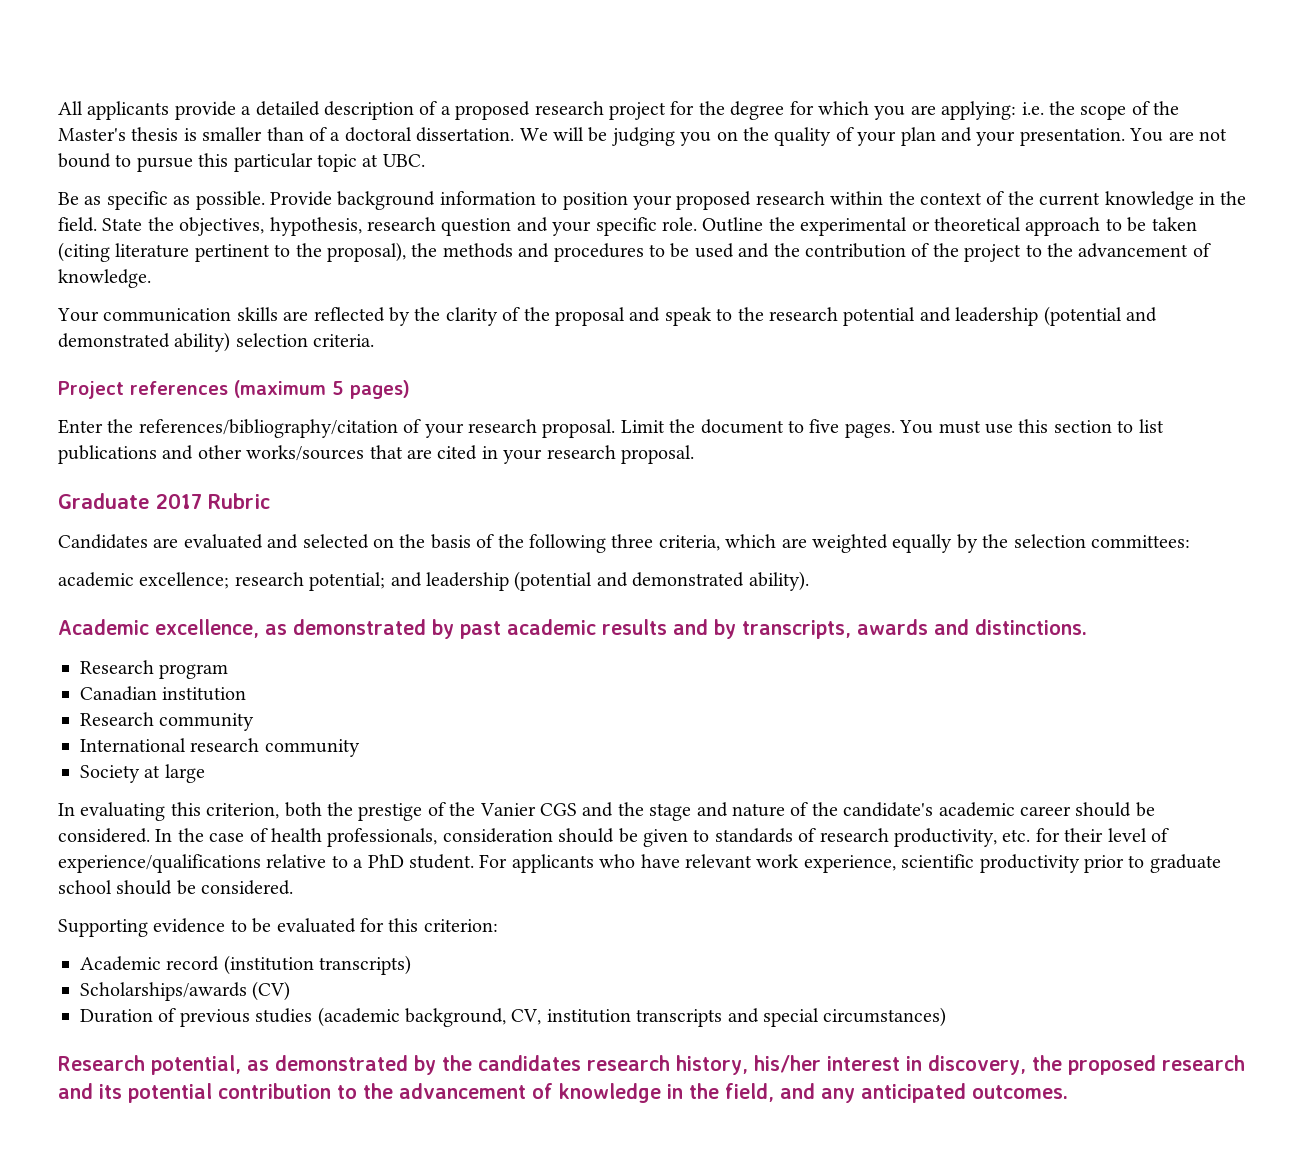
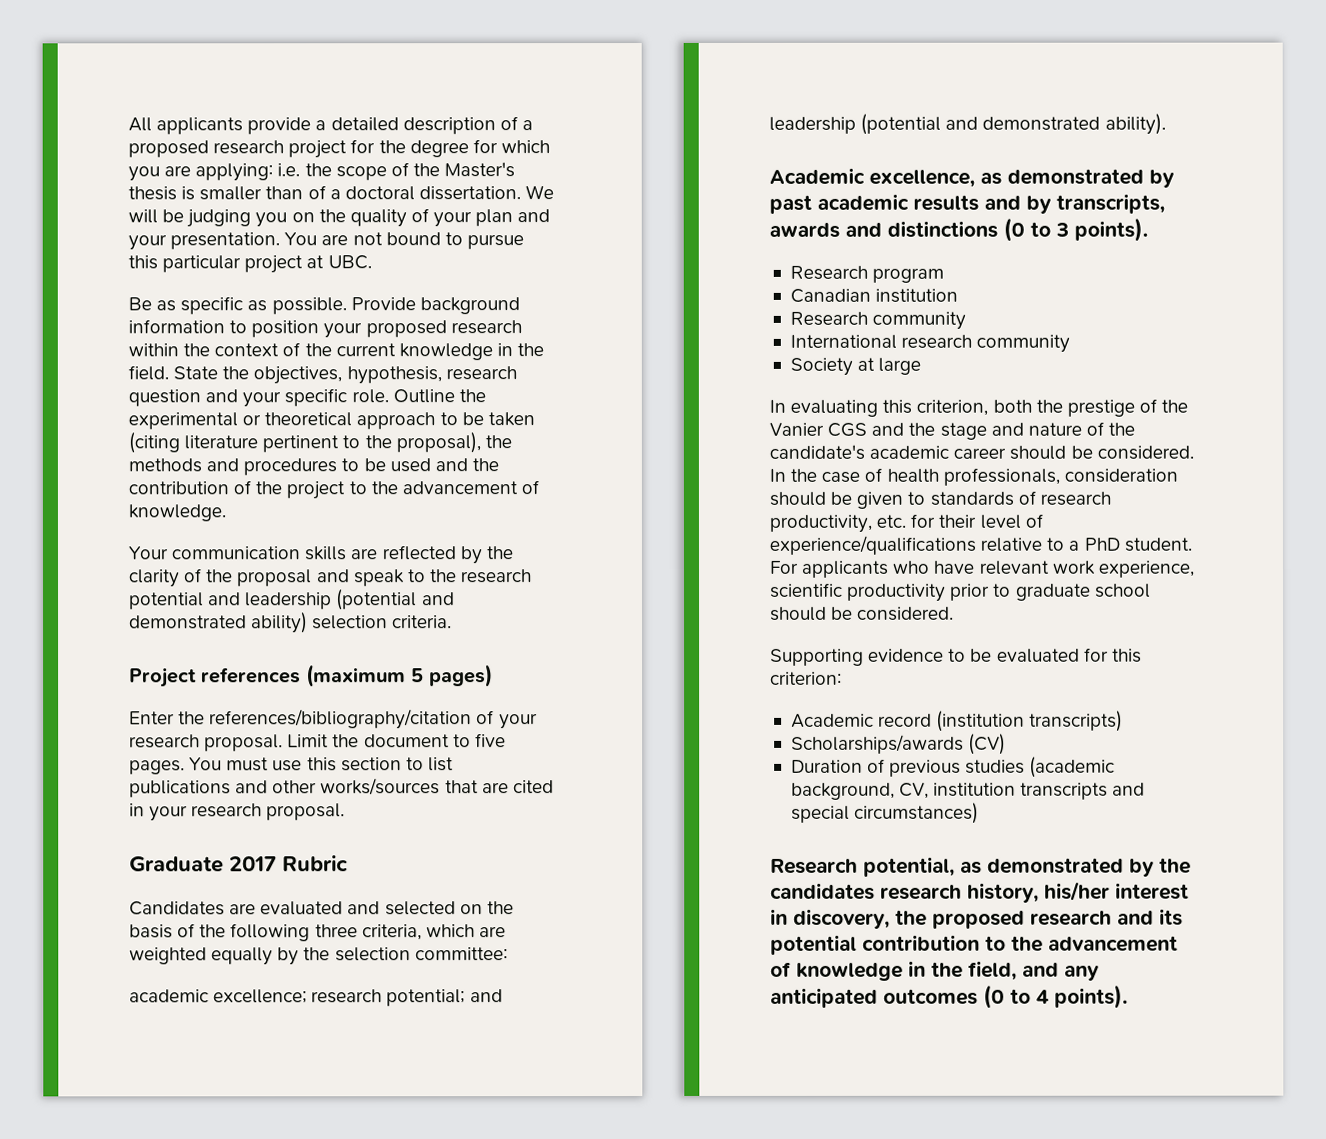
[317,154,357,172] topic -> [244,255,304,274] project
[1090,535,1190,548] committees: -> [414,947,508,961] committee:
[975,619,1087,635] distinctions. -> [887,217,1148,242] distinctions (0 to 3 points).
[972,1085,1068,1099] outcomes. -> [883,984,1128,1009] outcomes (0 to 4 points).

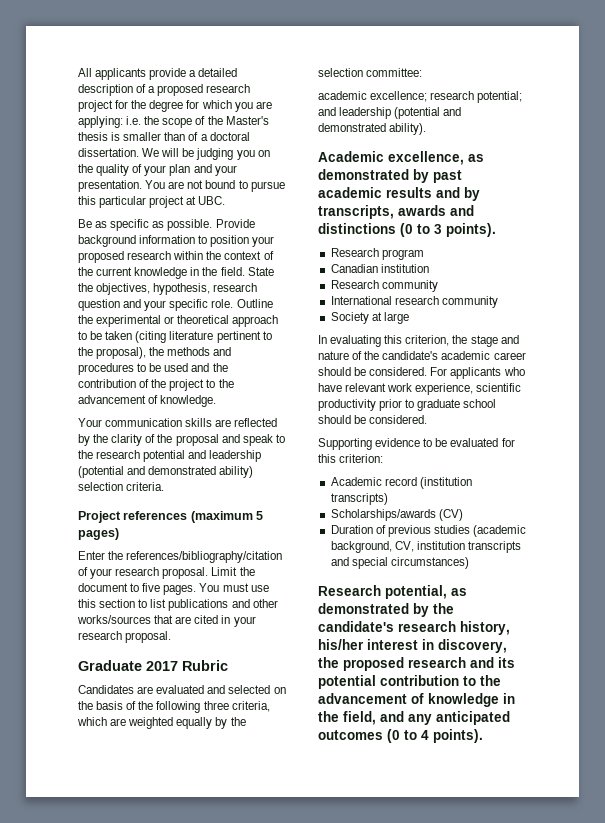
[992,398,1189,417] [769,422,905,437] both the prestige of the Vanier CGS and -> (450, 340) none
[769,467,1178,486] [769,490,1111,509] [769,513,1043,533] [769,535,1192,555] In the case of health professionals, consideration should be given to standards of research productivity, etc. for their level of experience/qualifications relative to a PhD student. -> (428, 371) none
[770,882,875,900] candidates -> [318,621,394,632] candidate's

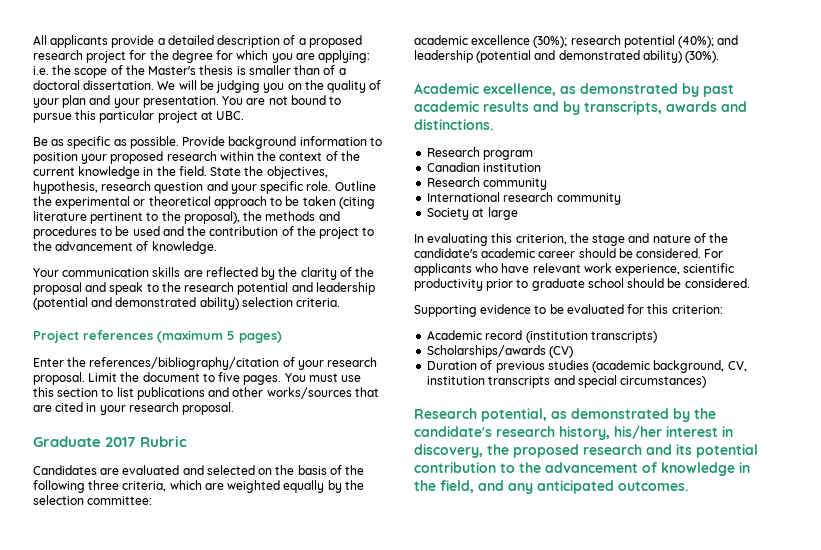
[370,91,523,103] [318,107,462,119] [318,123,427,135] excellence; research potential; and leadership (potential and demonstrated ability). -> [471,35,739,48] [414,50,720,63] excellence (30%); research potential (40%); and leadership (potential and demonstrated ability) (30%).
[318,223,496,237] distinctions (0 to 3 points). -> [414,119,493,130] distinctions.
[318,729,483,743] outcomes (0 to 4 points). -> [618,481,688,491] outcomes.

